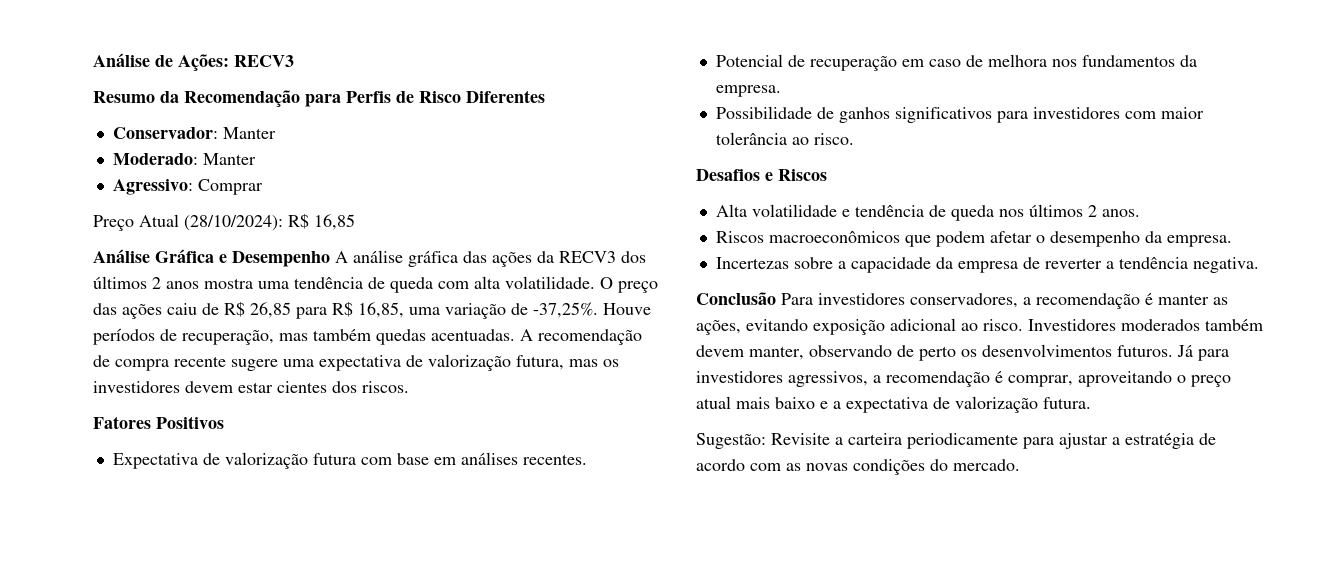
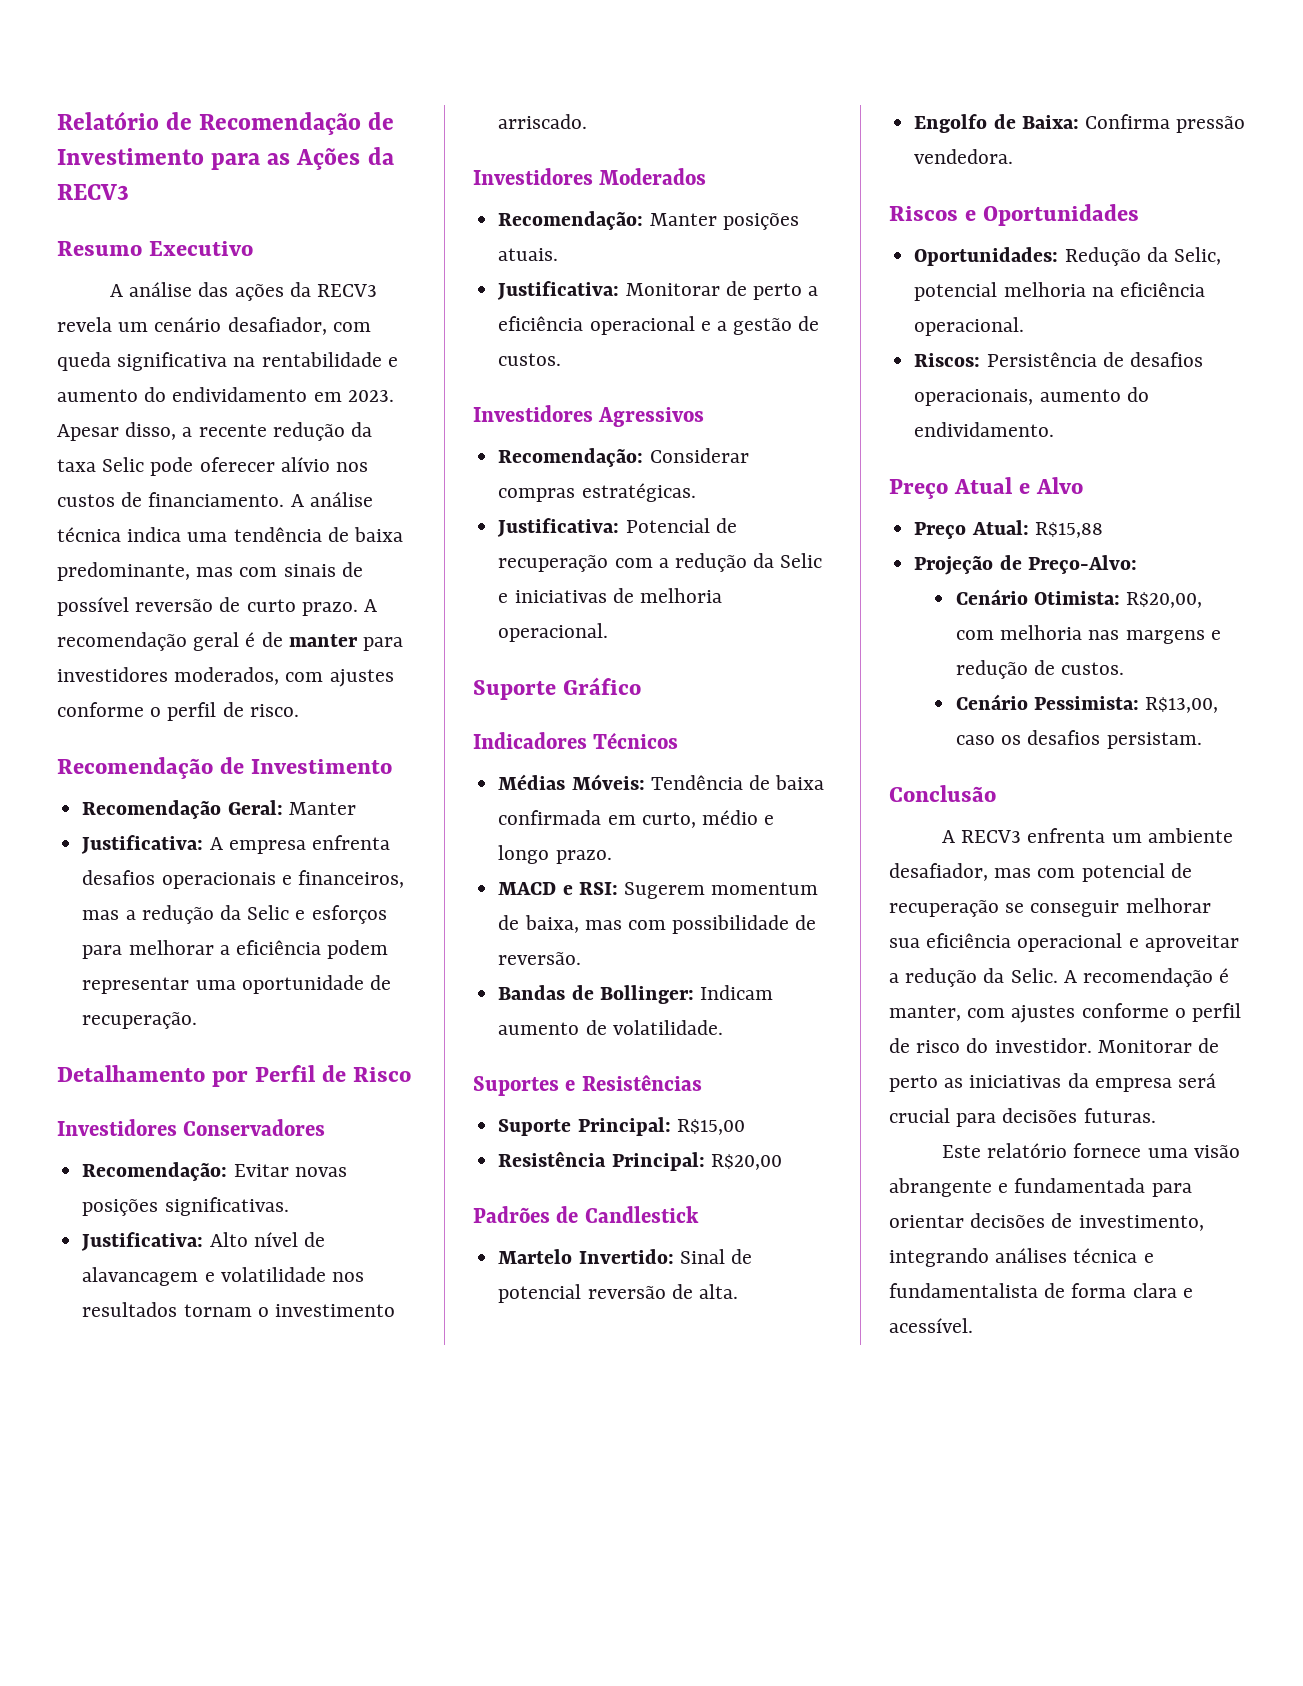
[93,53,294,71] [93,90,545,107] [112,127,276,139] [112,153,256,165] [112,179,263,195] [93,213,355,231] [93,249,458,267] Análise de Ações: RECV3 // Resumo da Recomendação para Perfis de Risco Diferentes // Conservador: Manter // Moderado: Manter // Agressivo: Comprar // Preço Atual (28/10/2024): R$ 16,85 // Análise Gráfica e Desempenho A análise gráfica -> [57,111,395,135] [57,147,394,170] [57,184,129,200] [57,241,253,256] [109,282,193,297] Relatório de Recomendação de Investimento para as Ações da RECV3 // Resumo Executivo // A análise
[621,251,646,263] [93,276,658,293] [93,301,651,319] [93,328,642,345] [93,354,619,371] [93,381,409,393] [93,416,224,429] [112,452,587,469] [715,54,1197,71] [715,85,781,97] [715,106,1204,123] [715,132,854,145] [696,169,827,181] [715,204,1140,221] [715,231,1232,247] [715,257,1259,273] [696,292,1228,309] [696,318,1263,335] [696,344,1229,361] [696,371,1231,387] [696,396,1091,413] [696,433,1216,449] [696,459,1020,475] dos últimos 2 anos mostra uma tendência de queda com alta volatilidade. O preço das ações caiu de R$ 26,85 para R$ 16,85, uma variação de -37,25%. Houve períodos de recuperação, mas também quedas acentuadas. A recomendação de compra recente sugere uma expectativa de valorização futura, mas os investidores devem estar cientes dos riscos. // Fatores Positivos // Expectativa de valorização futura com base em análises recentes. // Potencial de recuperação em caso de melhora nos fundamentos da empresa. // Possibilidade de ganhos significativos para investidores com maior tolerância ao risco. // Desafios e Riscos // Alta volatilidade e tendência de queda nos últimos 2 anos. // Riscos macroeconômicos que podem afetar o desempenho da empresa. // Incertezas sobre a capacidade da empresa de reverter a tendência negativa. // Conclusão Para investidores conservadores, a recomendação é manter as ações, evitando exposição adicional ao risco. Investidores moderados também devem manter, observando de perto os desenvolvimentos futuros. Já para investidores agressivos, a recomendação é comprar, aproveitando o preço atual mais baixo e a expectativa de valorização futura. // Sugestão: Revisite a carteira periodicamente para ajustar a estratégia de acordo com as novas condições do mercado. -> [57,317,371,335] [57,352,398,371] [57,387,394,402] [57,422,373,441] [57,457,369,476] [57,492,373,507] [57,527,404,542] [57,562,363,581] [57,597,378,616] [57,632,404,651] [57,667,394,687] [57,702,299,721] [57,757,392,779] [82,800,356,819] [81,835,390,854] [82,870,404,889] [82,905,387,924] [82,940,389,959] [82,975,391,994] [82,1012,198,1029] [57,1065,411,1087] [57,1119,326,1136] [82,1162,347,1181] [82,1197,289,1216] [81,1232,325,1251] [82,1267,364,1286] [82,1302,395,1317] [498,114,588,129] [473,168,707,185] [498,211,799,230] [498,248,559,261] [497,281,819,300] [498,316,820,335] [498,353,562,366] [473,405,705,427] [498,448,749,467] [498,483,696,502] [497,518,737,537] [498,553,823,572] [498,588,722,603] [498,623,609,642] [473,677,641,700] [473,732,679,749] [498,774,825,790] [498,810,775,828] [498,845,612,864] [498,882,819,899] [498,915,817,934] [498,952,582,965] [498,985,773,1004] [498,1020,723,1035] [473,1075,702,1096] [498,1117,745,1136] [498,1151,782,1171] [473,1206,699,1223] [498,1249,752,1264] [498,1284,738,1303] [914,114,1246,133] [914,149,1014,164] [889,204,1139,226] [914,247,1221,266] [914,282,1205,301] [914,317,1025,336] [914,352,1203,367] [914,387,1149,406] [914,422,1055,437] [889,477,1083,499] [914,520,1103,539] [914,555,1137,575] [956,589,1203,608] [956,625,1221,644] [956,660,1125,679] [956,694,1219,713] [956,730,1202,749] [889,785,996,802] [941,828,1233,843] [889,863,1192,882] [889,898,1211,917] [889,933,1239,952] [889,968,1230,987] [889,1003,1242,1023] [889,1038,1220,1053] [889,1073,1217,1092] [889,1108,1156,1127] [941,1143,1240,1158] [889,1178,1192,1197] [889,1213,1204,1231] [889,1248,1154,1267] [889,1283,1193,1298] [889,1318,973,1333] revela um cenário desafiador, com queda significativa na rentabilidade e aumento do endividamento em 2023. Apesar disso, a recente redução da taxa Selic pode oferecer alívio nos custos de financiamento. A análise técnica indica uma tendência de baixa predominante, mas com sinais de possível reversão de curto prazo. A recomendação geral é de manter para investidores moderados, com ajustes conforme o perfil de risco. // Recomendação de Investimento // Recomendação Geral: Manter // Justificativa: A empresa enfrenta desafios operacionais e financeiros, mas a redução da Selic e esforços para melhorar a eficiência podem representar uma oportunidade de recuperação. // Detalhamento por Perfil de Risco // Investidores Conservadores // Recomendação: Evitar novas posições significativas. // Justificativa: Alto nível de alavancagem e volatilidade nos resultados tornam o investimento arriscado. // Investidores Moderados // Recomendação: Manter posições atuais. // Justificativa: Monitorar de perto a eficiência operacional e a gestão de custos. // Investidores Agressivos // Recomendação: Considerar compras estratégicas. // Justificativa: Potencial de recuperação com a redução da Selic e iniciativas de melhoria operacional. // Suporte Gráfico // Indicadores Técnicos // Médias Móveis: Tendência de baixa confirmada em curto, médio e longo prazo. // MACD e RSI: Sugerem momentum de baixa, mas com possibilidade de reversão. // Bandas de Bollinger: Indicam aumento de volatilidade. // Suportes e Resistências // Suporte Principal: R$15,00 // Resistência Principal: R$20,00 // Padrões de Candlestick // Martelo Invertido: Sinal de potencial reversão de alta. // Engolfo de Baixa: Confirma pressão vendedora. // Riscos e Oportunidades // Oportunidades: Redução da Selic, potencial melhoria na eficiência operacional. // Riscos: Persistência de desafios operacionais, aumento do endividamento. // Preço Atual e Alvo // Preço Atual: R$15,88 // Projeção de Preço-Alvo: // Cenário Otimista: R$20,00, com melhoria nas margens e redução de custos. // Cenário Pessimista: R$13,00, caso os desafios persistam. // Conclusão // A RECV3 enfrenta um ambiente desafiador, mas com potencial de recuperação se conseguir melhorar sua eficiência operacional e aproveitar a redução da Selic. A recomendação é manter, com ajustes conforme o perfil de risco do investidor. Monitorar de perto as iniciativas da empresa será crucial para decisões futuras. // Este relatório fornece uma visão abrangente e fundamentada para orientar decisões de investimento, integrando análises técnica e fundamentalista de forma clara e acessível.

